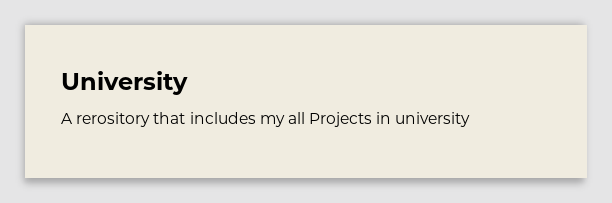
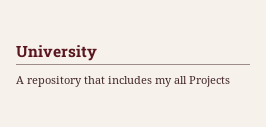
[76,112,151,127] rerository -> [27,76,82,87] repository
[376,112,471,127] in university -> (230, 81) none

